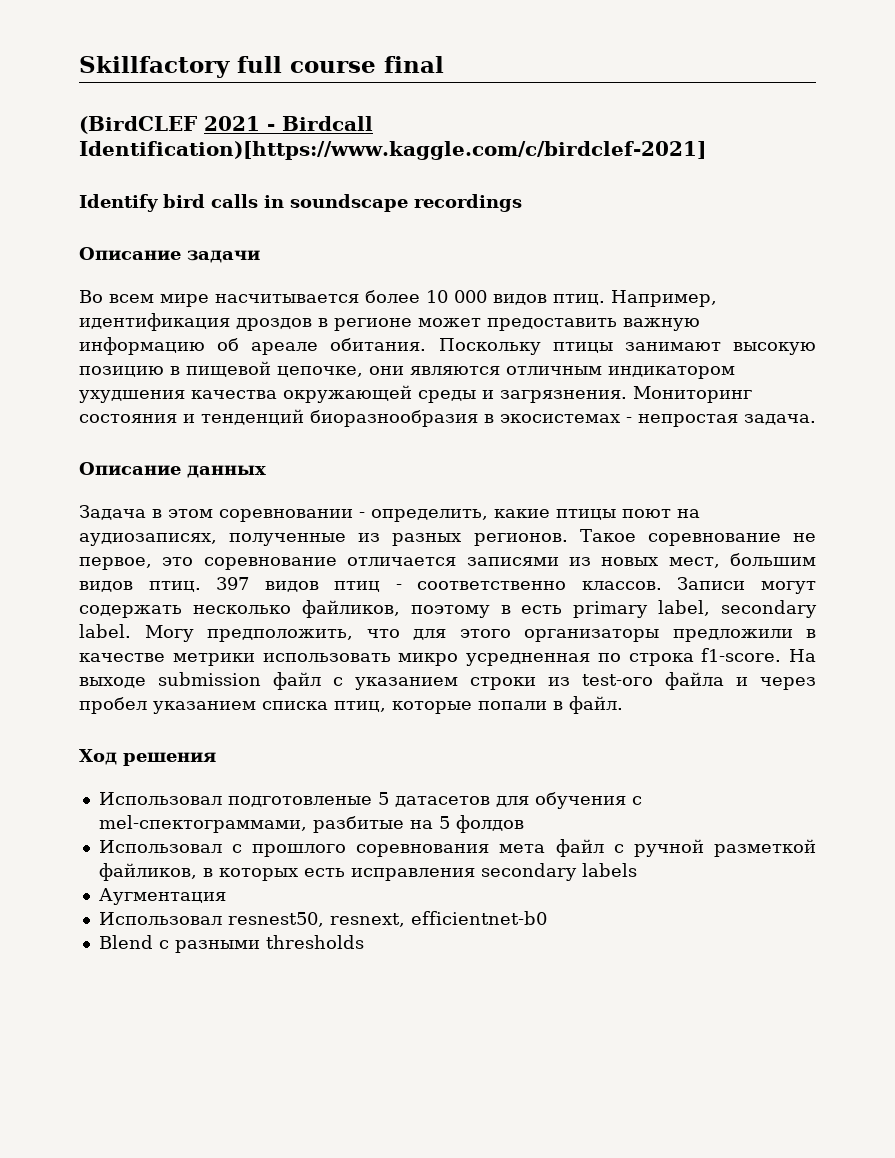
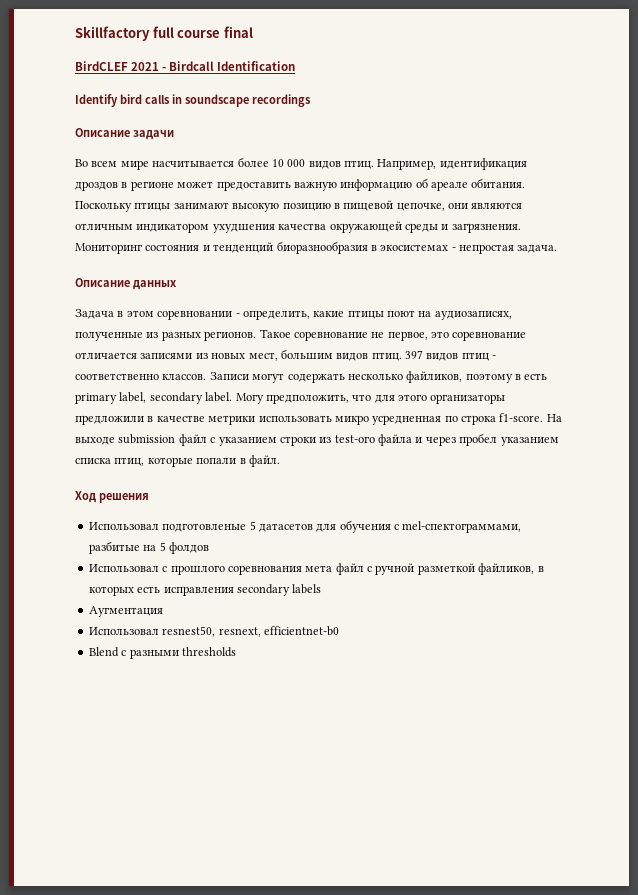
[79,116,197,134] (BirdCLEF -> [75,61,128,71] BirdCLEF
[79,141,706,160] Identification)[https://www.kaggle.com/c/birdclef-2021] -> [217,61,296,71] Identification

